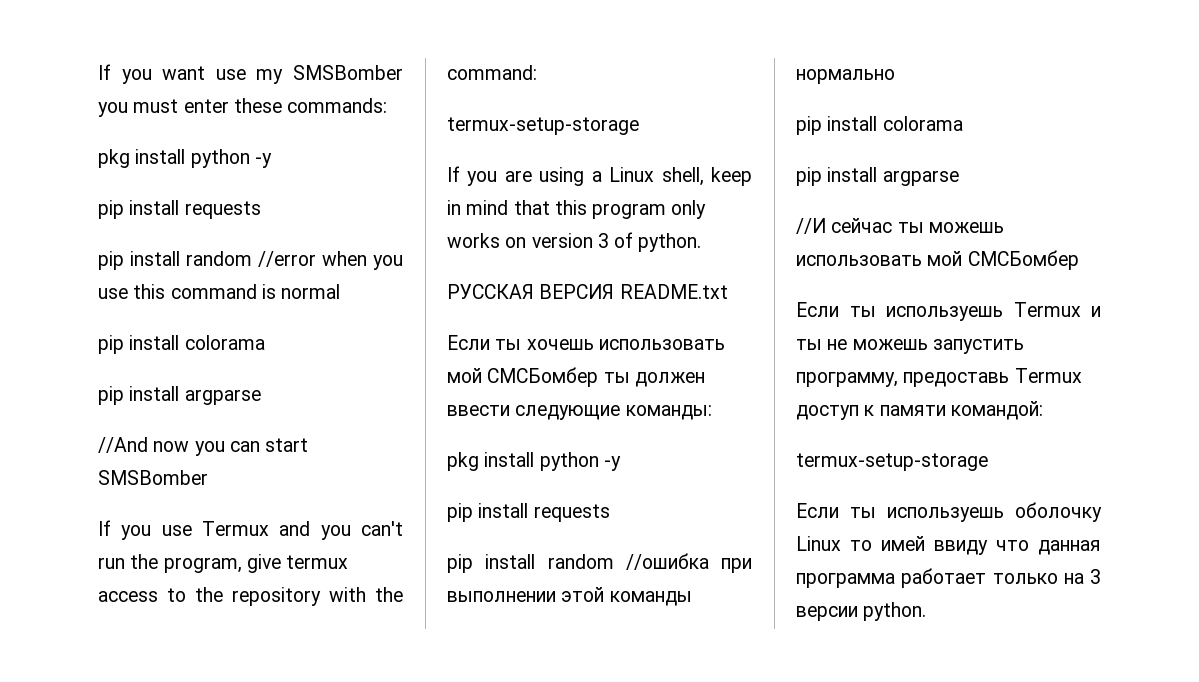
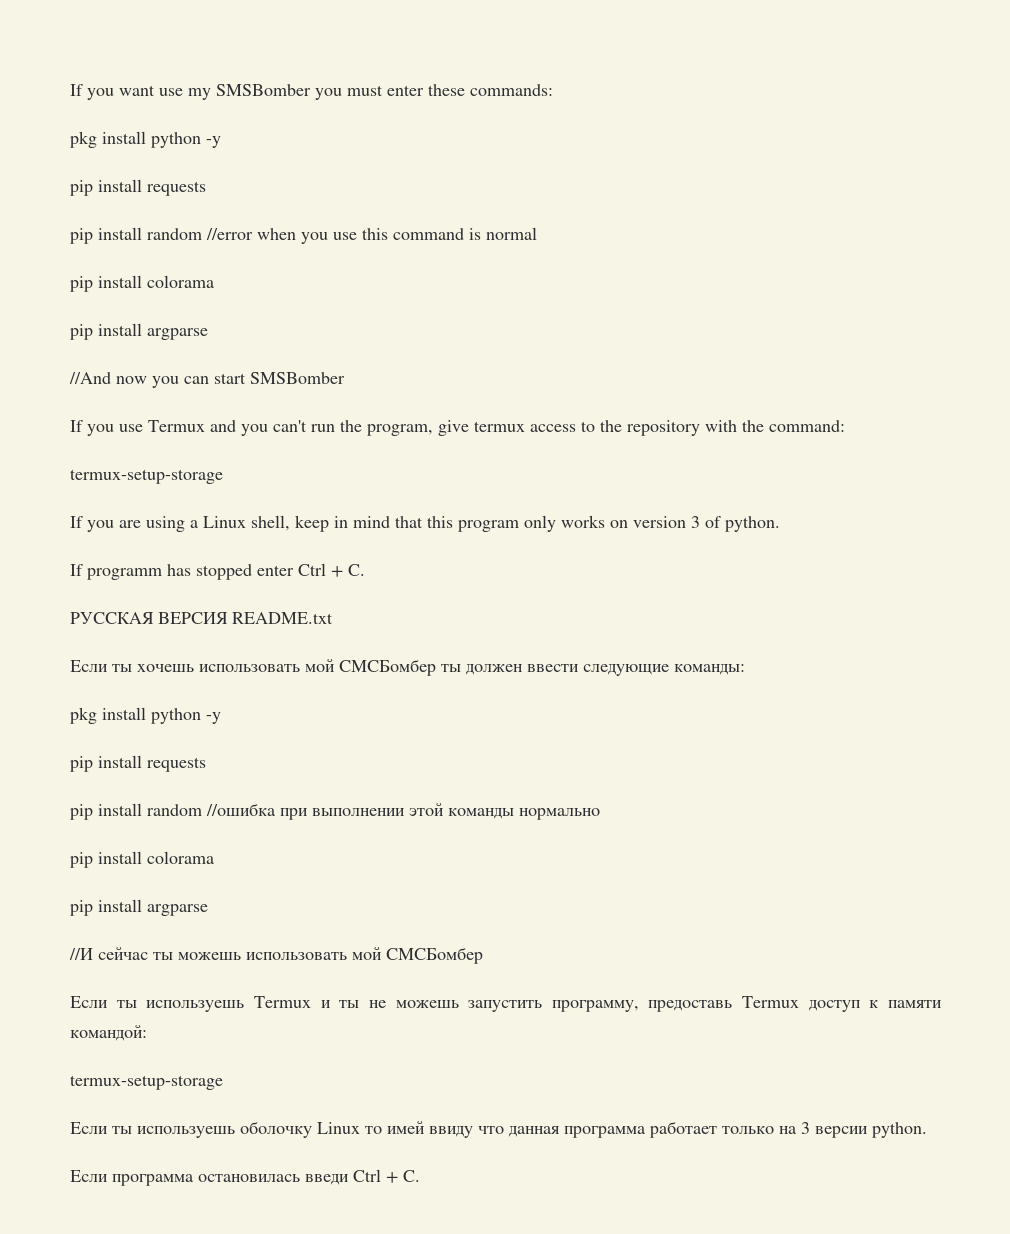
(702, 242) none -> [70,563,365,580] // If programm has stopped enter Ctrl + C.
(927, 611) none -> [70,1169,420,1186] // Если программа остановилась введи Ctrl + C.

